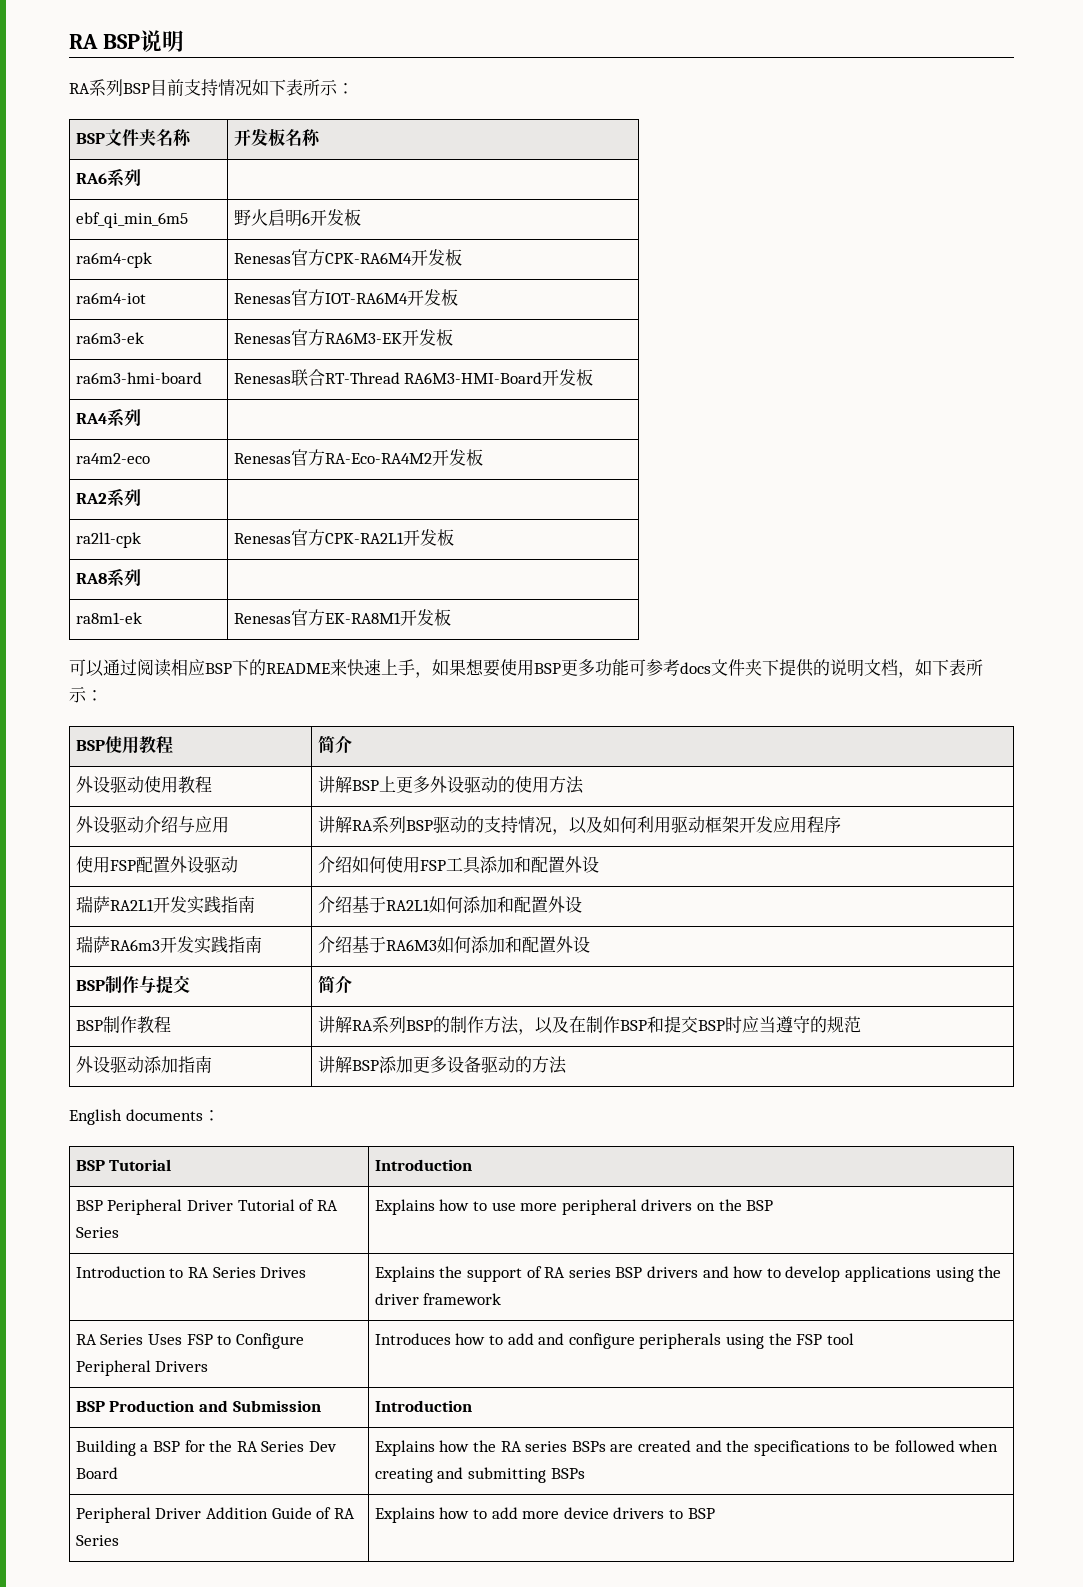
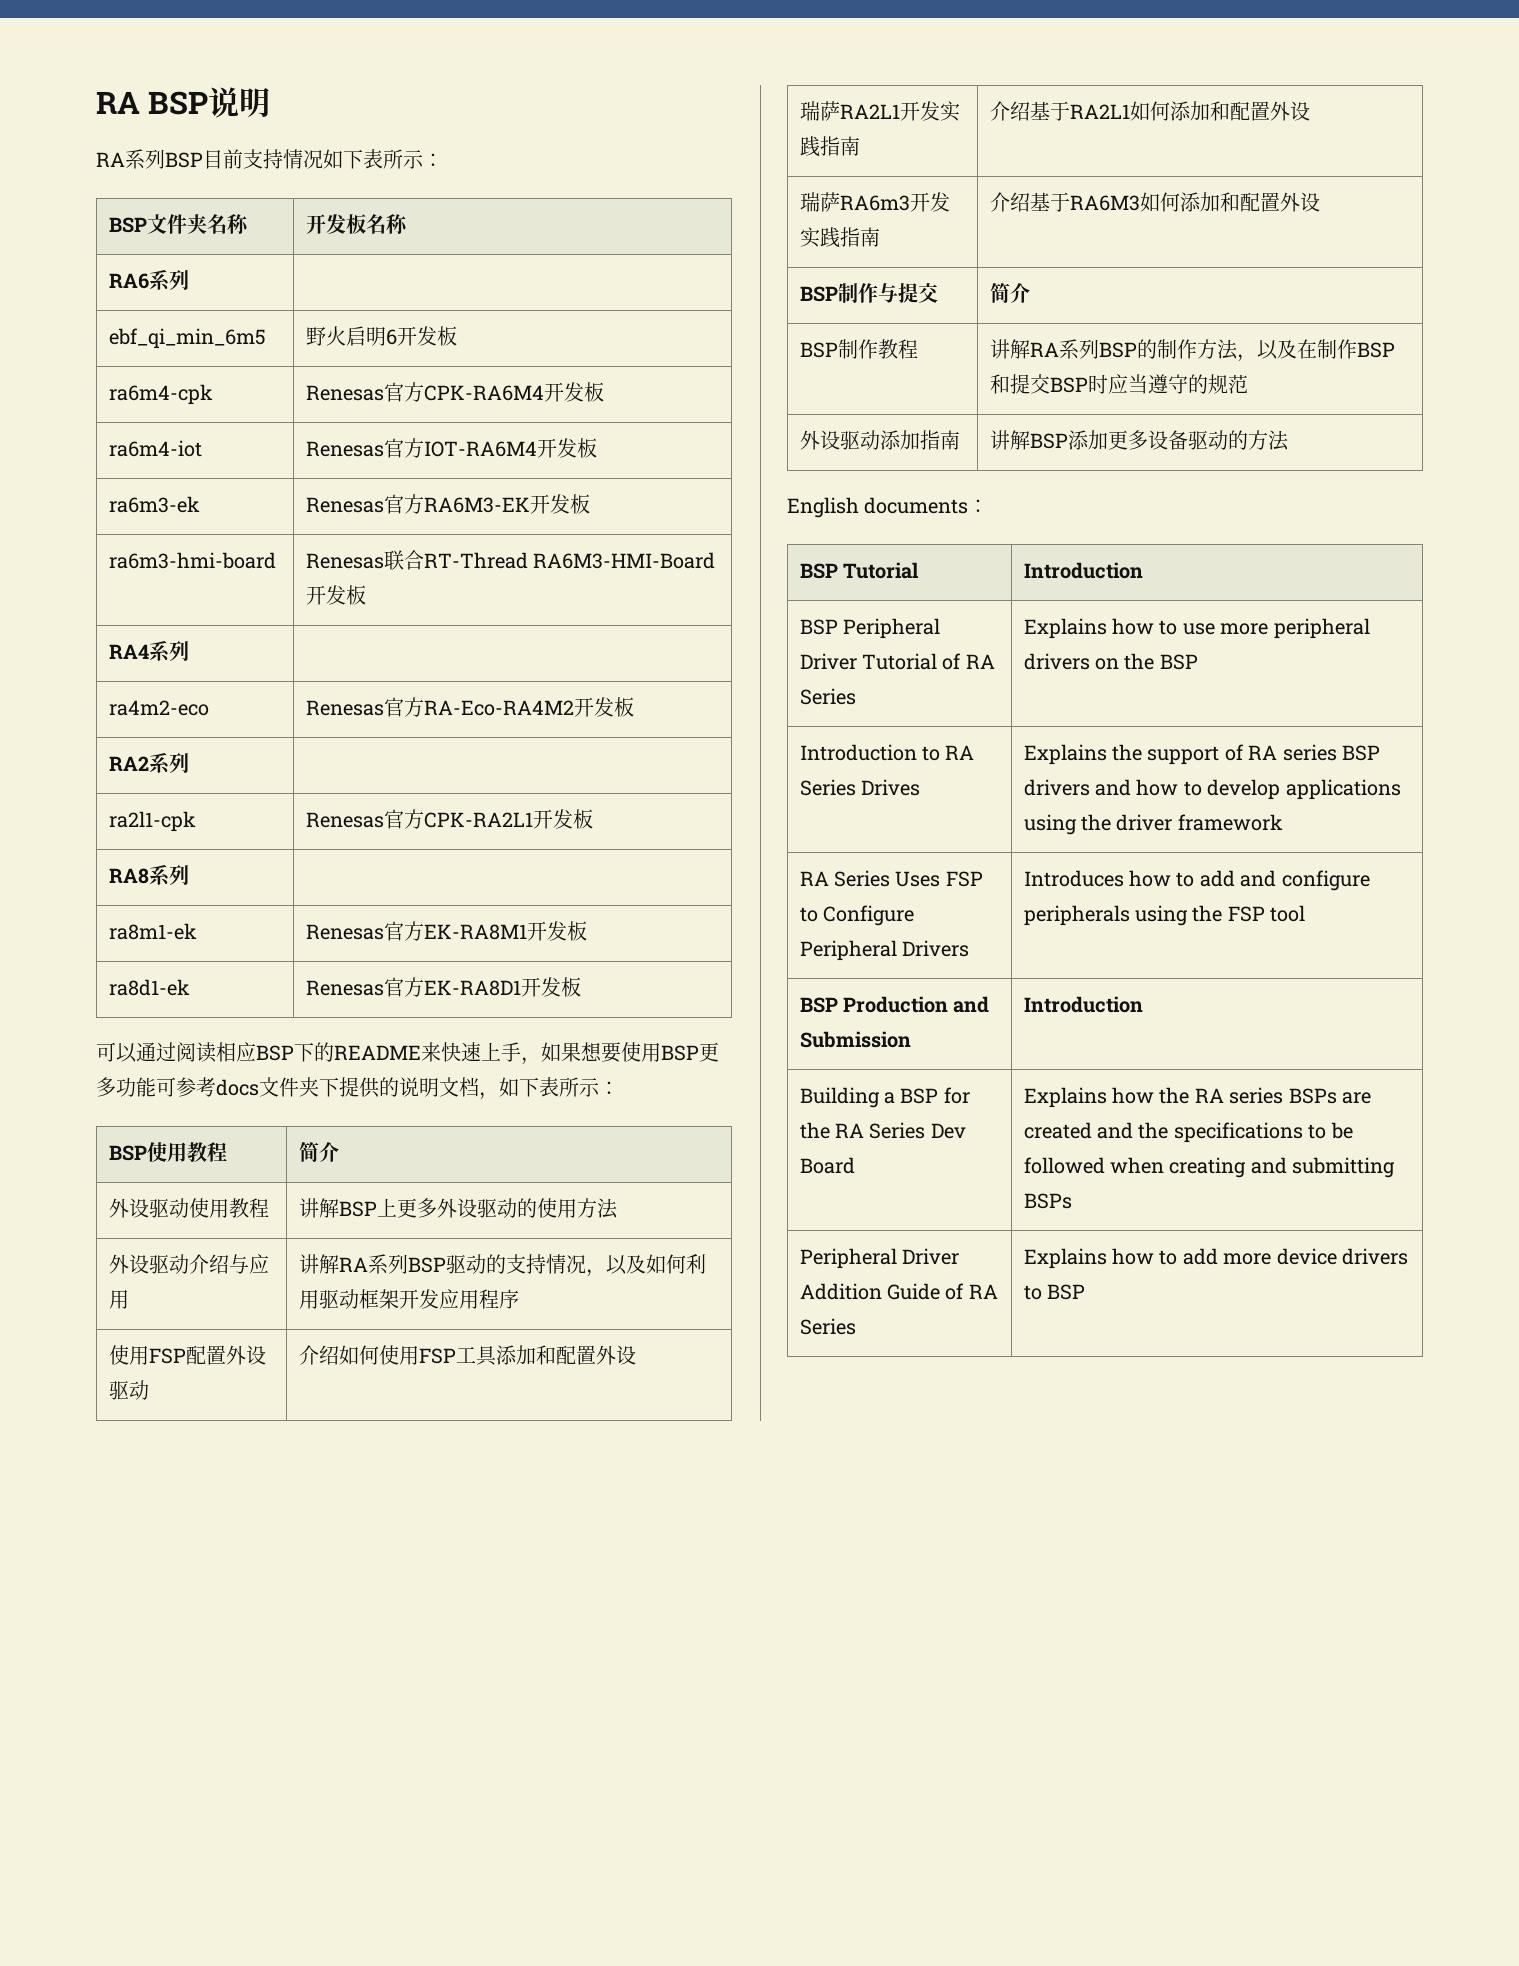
(451, 617) none -> [108,979,190,996] [305,977,581,997] // ra8d1-ek | Renesas官方EK-RA8D1开发板

